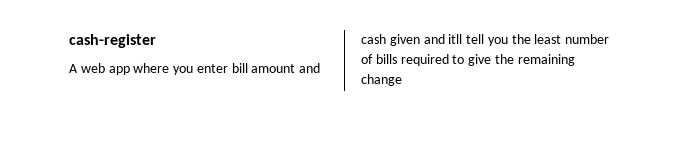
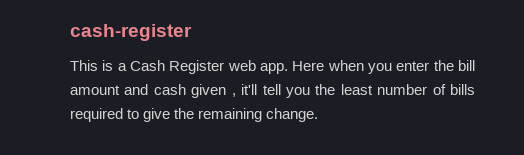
[69,63,170,75] A web app where -> [70,60,364,74] This is a Cash Register web app. Here when
(228, 68) none -> [433,60,454,71] the
[423,34,463,44] and itll -> [231,84,258,97] , it'll
[361,74,402,86] change -> [266,108,319,122] change.

